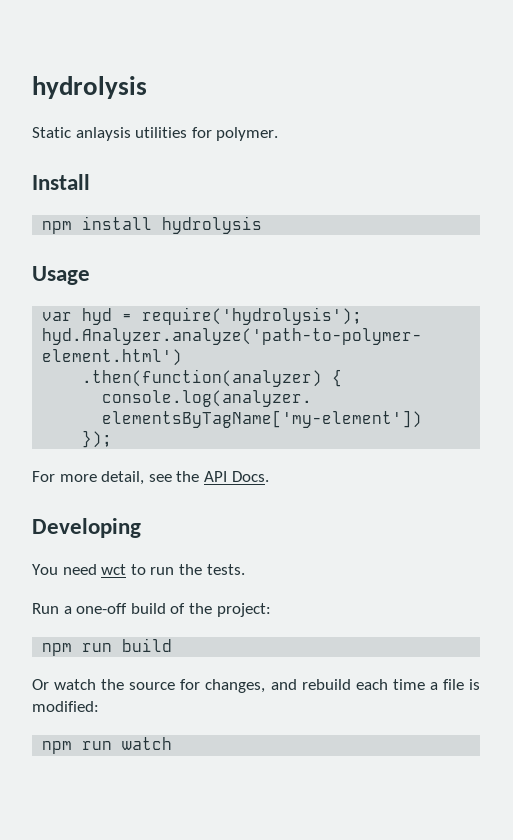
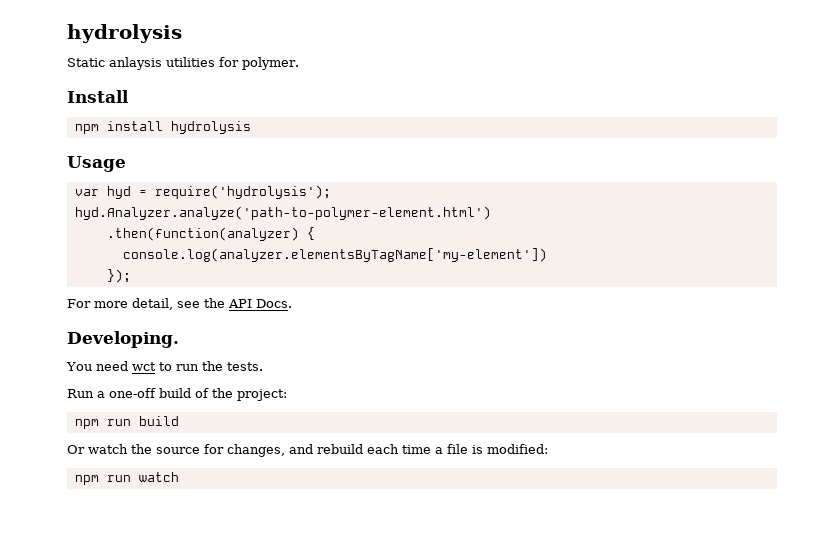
[32,518,141,538] Developing -> [67,331,179,348] Developing.

